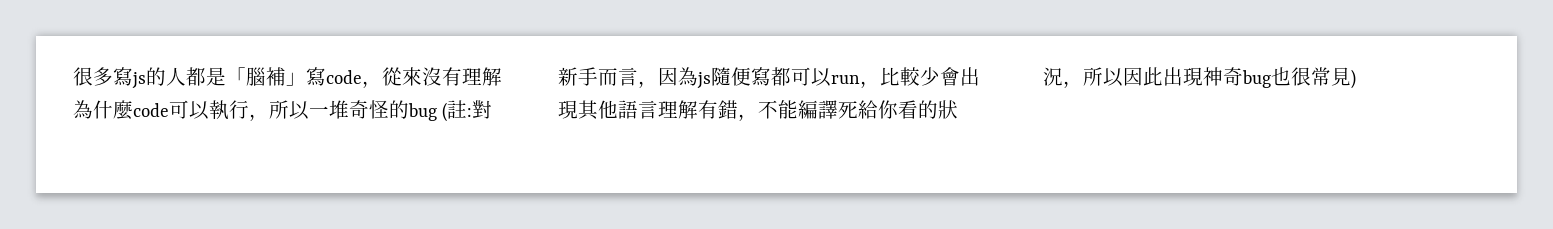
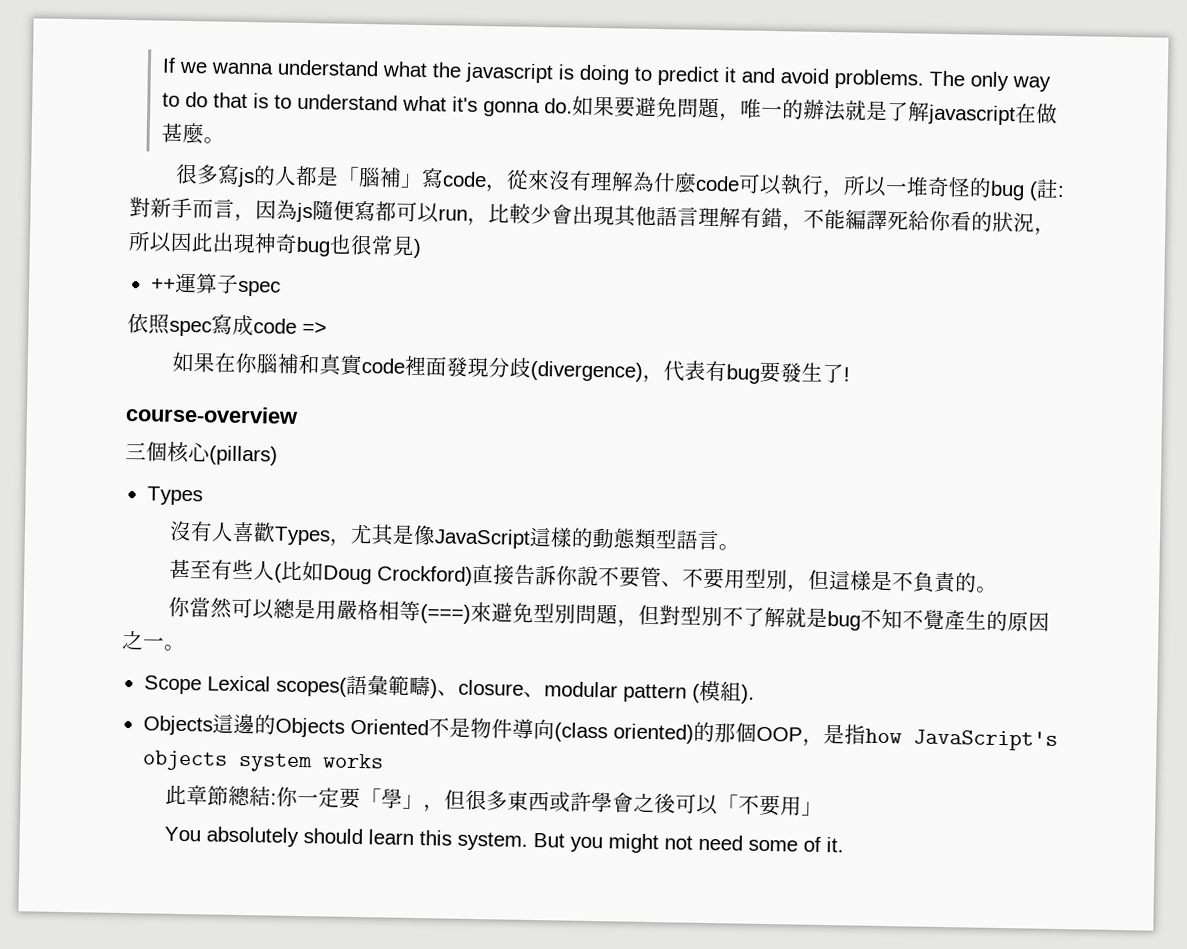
(73, 76) none -> [161,57,1051,92] [161,91,1058,126] [160,122,225,145] If we wanna understand what the javascript is doing to predict it and avoid problems. The only way to do that is to understand what it's gonna do.如果要避免問題，唯一的辦法就是了解javascript在做甚麼。 //
(1356, 79) none -> [150,272,281,297] [127,313,327,337] [171,351,850,384] [125,404,299,424] [125,441,278,466] [146,486,203,506] [168,520,740,551] [168,558,998,594] [167,596,1050,632] [121,629,186,652] [143,674,755,704] [142,713,1058,751] [141,750,384,773] [164,784,823,817] [163,826,844,854] // ++運算子spec // 依照spec寫成code => // 如果在你腦補和真實code裡面發現分歧(divergence)，代表有bug要發生了! // course-overview // 三個核心(pillars) // Types // 沒有人喜歡Types，尤其是像JavaScript這樣的動態類型語言。 // 甚至有些人(比如Doug Crockford)直接告訴你說不要管、不要用型別，但這樣是不負責的。 // 你當然可以總是用嚴格相等(===)來避免型別問題，但對型別不了解就是bug不知不覺產生的原因之一。 // Scope Lexical scopes(語彙範疇)、closure、modular pattern (模組). // Objects這邊的Objects Oriented不是物件導向(class oriented)的那個OOP，是指how JavaScript's objects system works // 此章節總結:你一定要「學」，但很多東西或許學會之後可以「不要用」 // You absolutely should learn this system. But you might not need some of it.

